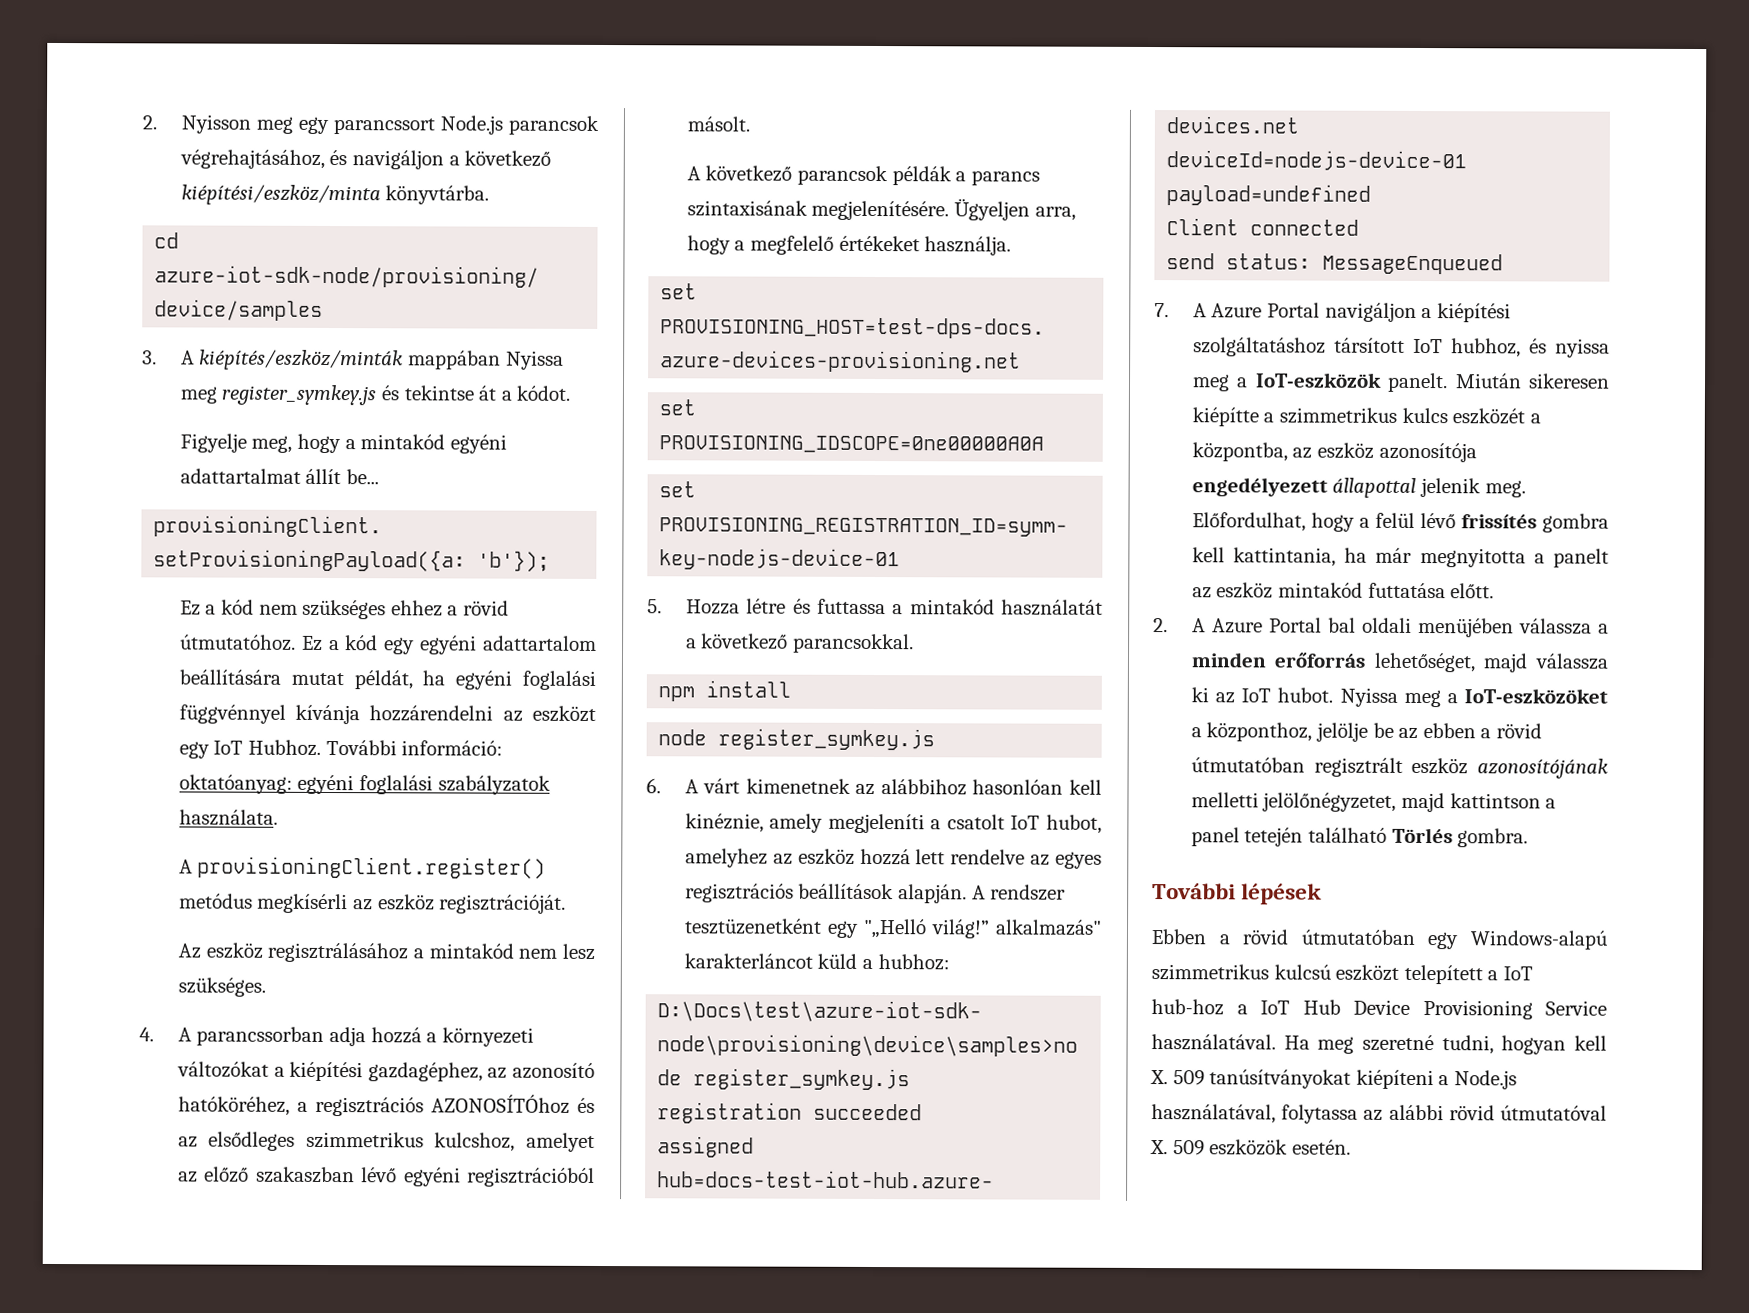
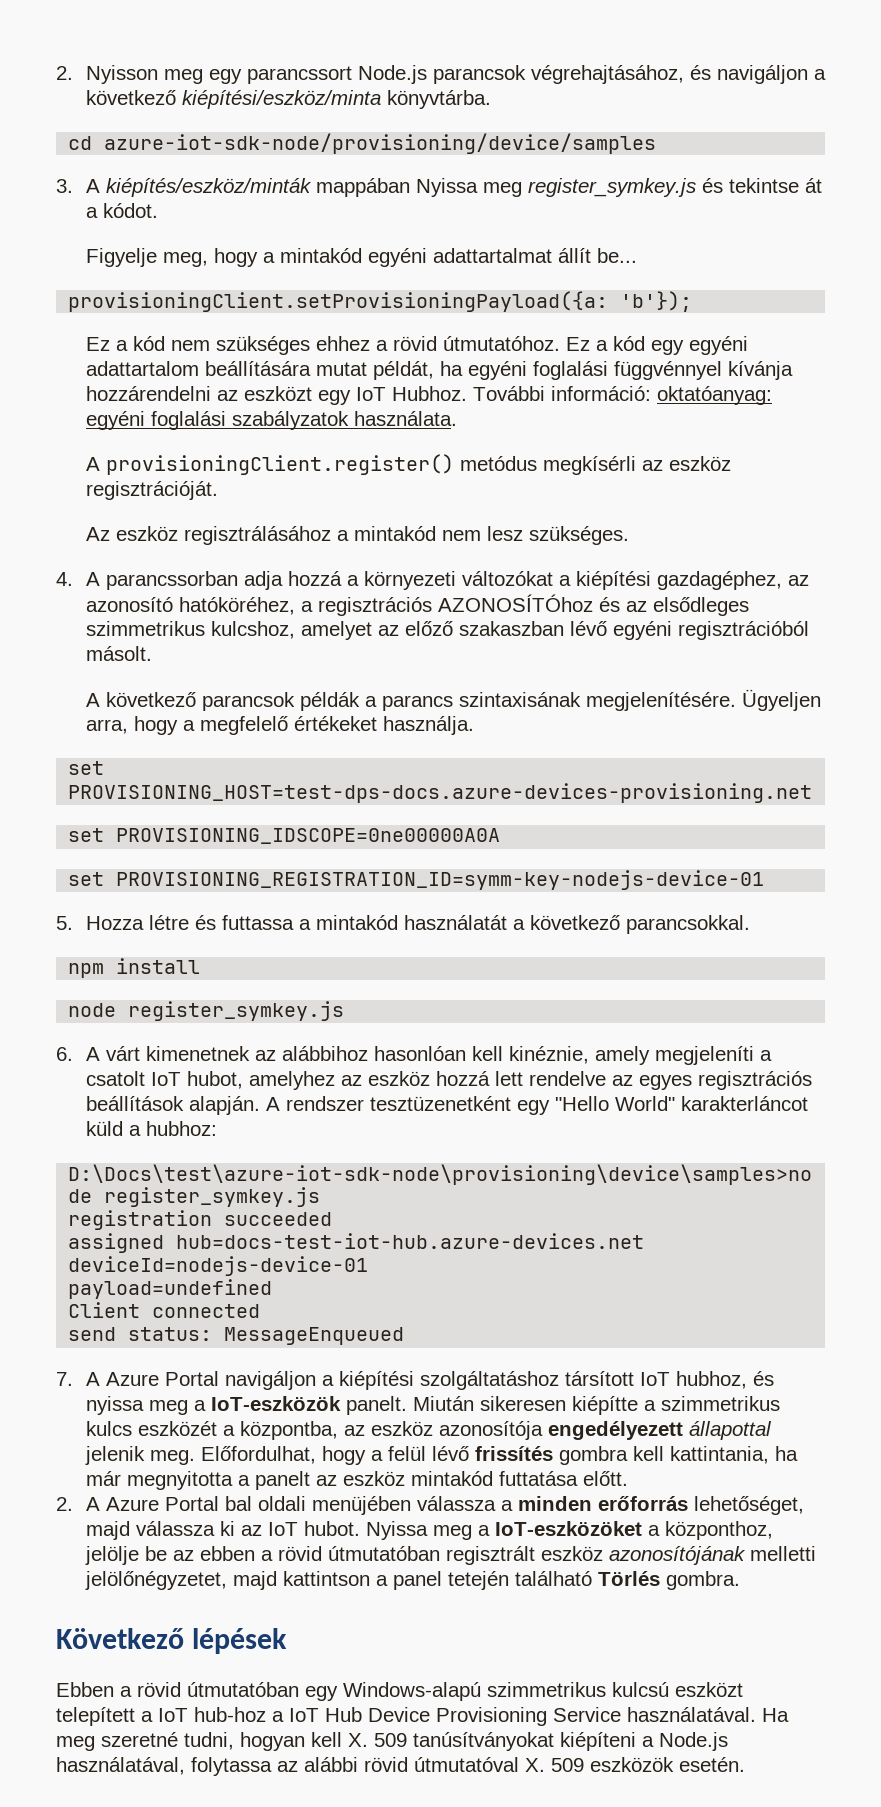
[862,918,1102,939] "„Helló világ!” alkalmazás" -> [554,1096,675,1111] "Hello World"
[1152,883,1236,900] További -> [56,1628,184,1649] Következő

